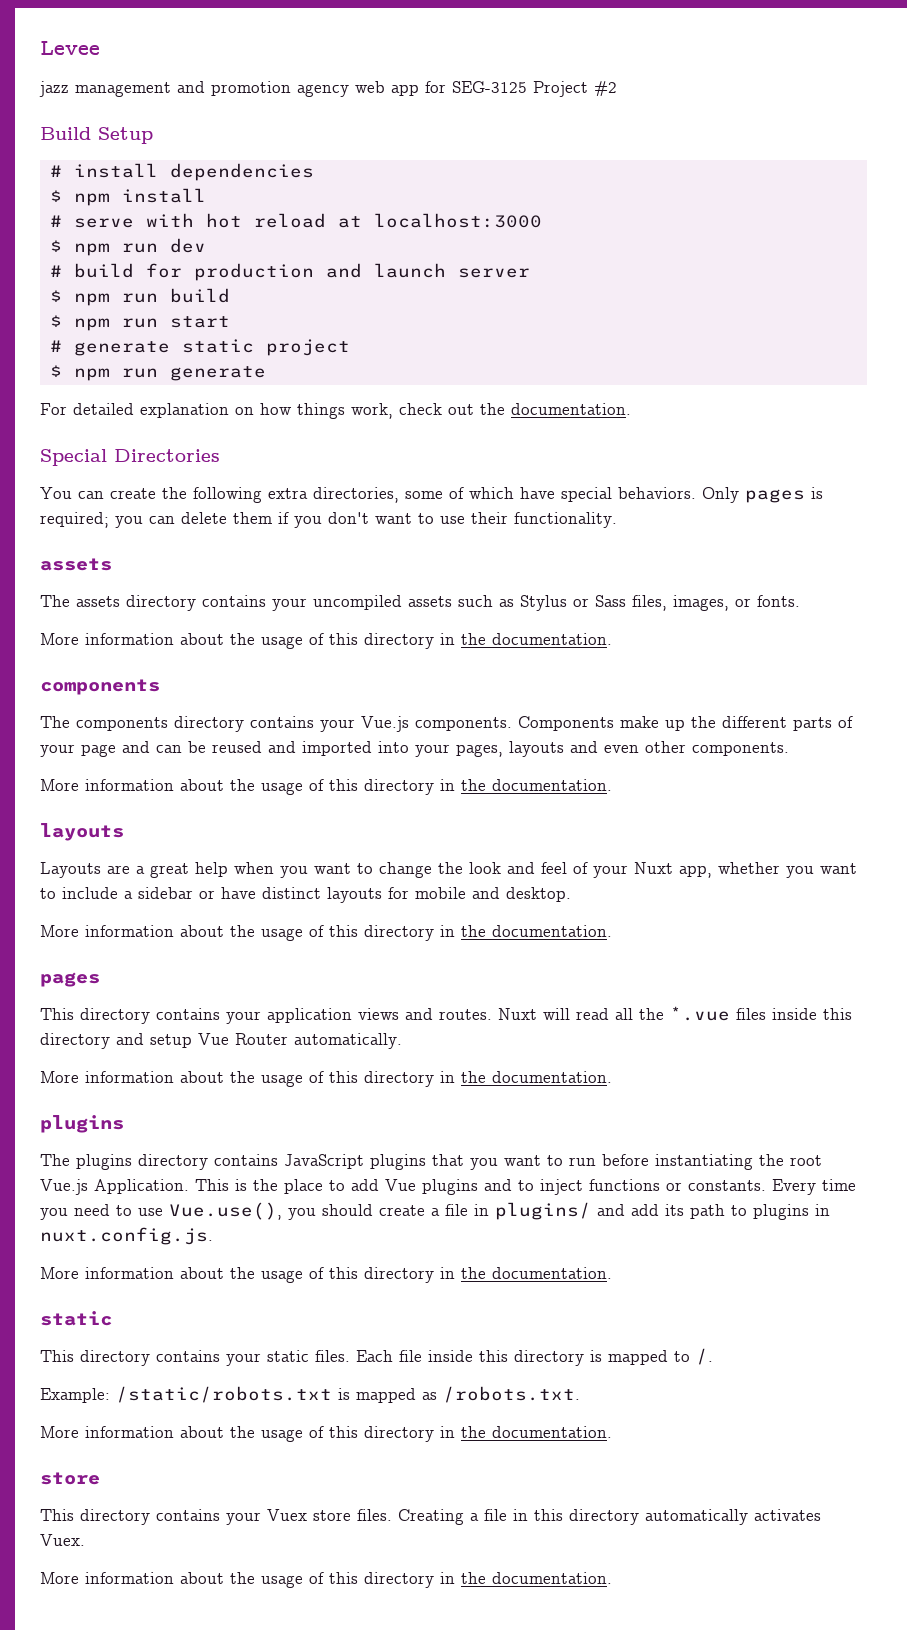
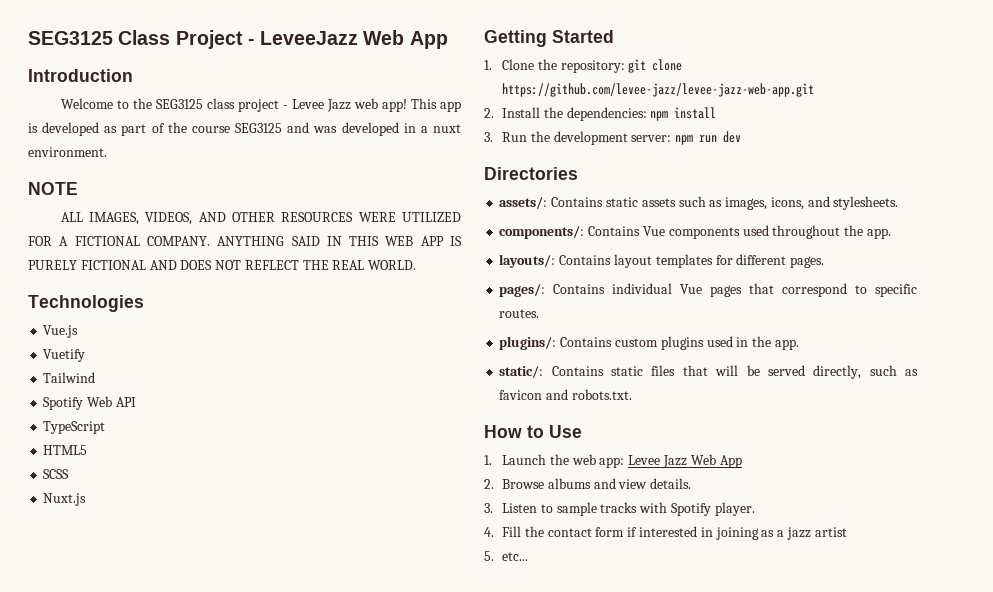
[40,41,100,55] [39,81,617,97] [40,127,153,144] [49,163,314,181] [49,188,206,206] [49,213,542,228] [49,238,206,256] [49,263,530,281] [49,288,230,306] [49,315,230,331] [49,339,350,356] [49,365,266,381] [40,403,631,419] [40,449,220,466] [40,487,823,503] [40,512,617,528] [40,558,112,571] [40,595,800,611] [40,633,612,649] [40,679,160,695] [40,716,853,732] [40,741,789,757] [40,779,612,795] [40,823,124,841] [40,862,857,878] [40,887,571,903] [40,925,612,941] [40,972,100,987] [40,1006,852,1024] [40,1033,402,1049] [40,1071,612,1087] [40,1115,124,1133] [40,1154,822,1170] [40,1179,856,1195] [40,1202,830,1220] [40,1227,213,1245] [40,1267,612,1283] [40,1311,112,1326] [40,1348,713,1366] [40,1386,580,1403] [40,1426,612,1442] [40,1472,100,1485] [40,1509,821,1525] [40,1534,85,1546] [40,1572,612,1588] Levee // jazz management and promotion agency web app for SEG-3125 Project #2 // Build Setup // # install dependencies // $ npm install // # serve with hot reload at localhost:3000 // $ npm run dev // # build for production and launch server // $ npm run build // $ npm run start // # generate static project // $ npm run generate // For detailed explanation on how things work, check out the documentation. // Special Directories // You can create the following extra directories, some of which have special behaviors. Only pages is required; you can delete them if you don't want to use their functionality. // assets // The assets directory contains your uncompiled assets such as Stylus or Sass files, images, or fonts. // More information about the usage of this directory in the documentation. // components // The components directory contains your Vue.js components. Components make up the different parts of your page and can be reused and imported into your pages, layouts and even other components. // More information about the usage of this directory in the documentation. // layouts // Layouts are a great help when you want to change the look and feel of your Nuxt app, whether you want to include a sidebar or have distinct layouts for mobile and desktop. // More information about the usage of this directory in the documentation. // pages // This directory contains your application views and routes. Nuxt will read all the *.vue files inside this directory and setup Vue Router automatically. // More information about the usage of this directory in the documentation. // plugins // The plugins directory contains JavaScript plugins that you want to run before instantiating the root Vue.js Application. This is the place to add Vue plugins and to inject functions or constants. Every time you need to use Vue.use(), you should create a file in plugins/ and add its path to plugins in nuxt.config.js. // More information about the usage of this directory in the documentation. // static // This directory contains your static files. Each file inside this directory is mapped to /. // Example: /static/robots.txt is mapped as /robots.txt. // More information about the usage of this directory in the documentation. // store // This directory contains your Vuex store files. Creating a file in this directory automatically activates Vuex. // More information about the usage of this directory in the documentation. -> [28,30,448,49] [28,69,133,82] [60,98,461,112] [28,122,461,136] [28,147,107,157] [28,182,78,195] [60,212,461,225] [28,236,463,246] [28,260,417,270] [28,295,144,312] [43,325,79,338] [43,349,86,362] [43,372,96,383] [43,396,136,410] [43,421,106,434] [43,445,88,455] [43,469,70,479] [43,493,87,506] [484,30,614,47] [484,59,683,73] [502,83,815,97] [484,107,717,121] [484,131,742,145] [484,167,578,180] [499,196,899,210] [499,225,891,239] [499,254,825,268] [499,283,917,297] [499,309,540,318] [499,336,799,350] [499,365,919,379] [499,389,632,400] [484,425,582,438] [484,454,742,468] [484,478,692,489] [484,502,755,516] [484,526,847,540] [484,551,529,561] SEG3125 Class Project - LeveeJazz Web App // Introduction // Welcome to the SEG3125 class project - Levee Jazz web app! This app is developed as part of the course SEG3125 and was developed in a nuxt environment. // NOTE // ALL IMAGES, VIDEOS, AND OTHER RESOURCES WERE UTILIZED FOR A FICTIONAL COMPANY. ANYTHING SAID IN THIS WEB APP IS PURELY FICTIONAL AND DOES NOT REFLECT THE REAL WORLD. // Technologies // Vue.js // Vuetify // Tailwind // Spotify Web API // TypeScript // HTML5 // SCSS // Nuxt.js // Getting Started // 1. Clone the repository: git clone https://github.com/levee-jazz/levee-jazz-web-app.git // 2. Install the dependencies: npm install // 3. Run the development server: npm run dev // Directories // assets/: Contains static assets such as images, icons, and stylesheets. // components/: Contains Vue components used throughout the app. // layouts/: Contains layout templates for different pages. // pages/: Contains individual Vue pages that correspond to specific routes. // plugins/: Contains custom plugins used in the app. // static/: Contains static files that will be served directly, such as favicon and robots.txt. // How to Use // 1. Launch the web app: Levee Jazz Web App // 2. Browse albums and view details. // 3. Listen to sample tracks with Spotify player. // 4. Fill the contact form if interested in joining as a jazz artist // 5. etc...

